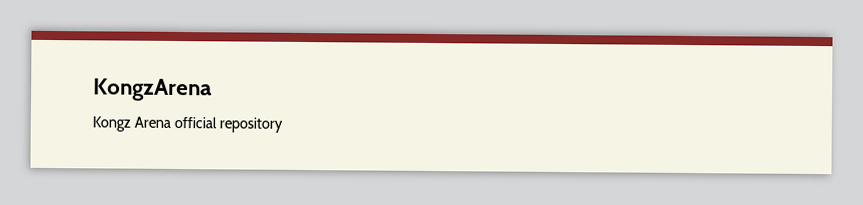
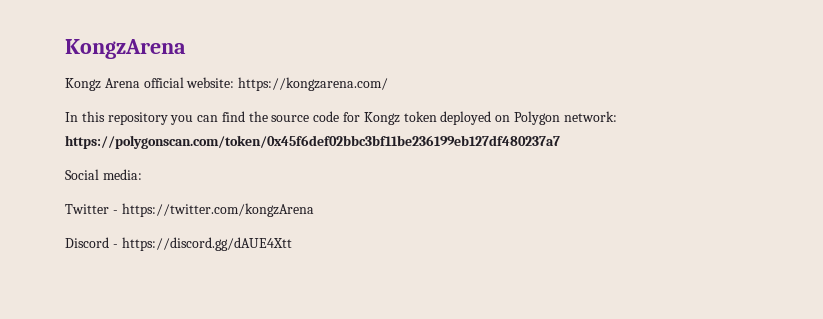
[218,117,283,133] repository -> [186,77,389,91] [65,111,617,125] [65,135,560,149] [65,169,142,180] [65,203,314,217] [65,237,292,251] website: https://kongzarena.com/ // In this repository you can find the source code for Kongz token deployed on Polygon network: https://polygonscan.com/token/0x45f6def02bbc3bf11be236199eb127df480237a7 // Social media: // Twitter - https://twitter.com/kongzArena // Discord - https://discord.gg/dAUE4Xtt

